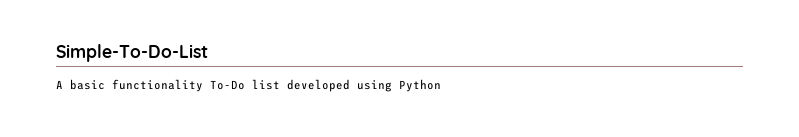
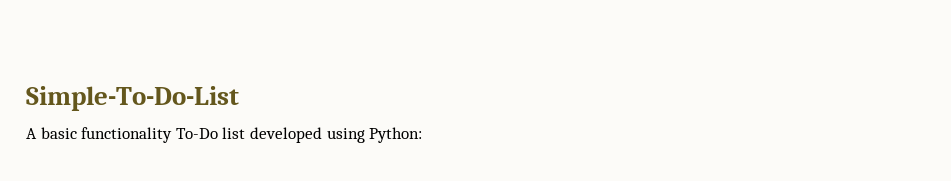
[399,79,441,92] Python -> [369,127,423,143] Python:

